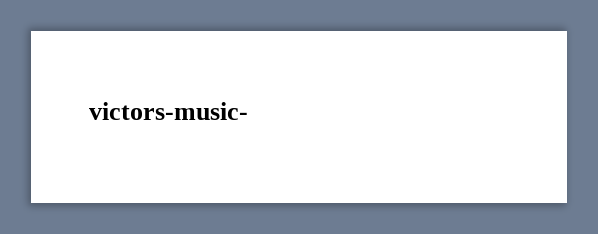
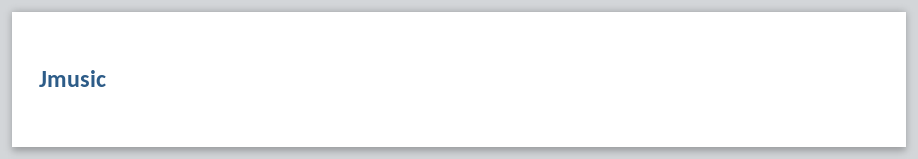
[89,102,248,120] victors-music- -> [39,70,106,87] Jmusic

